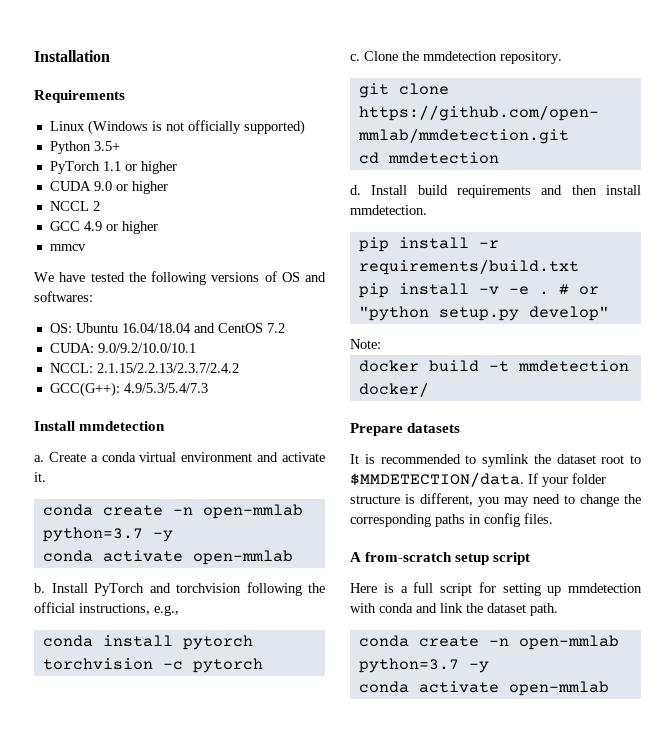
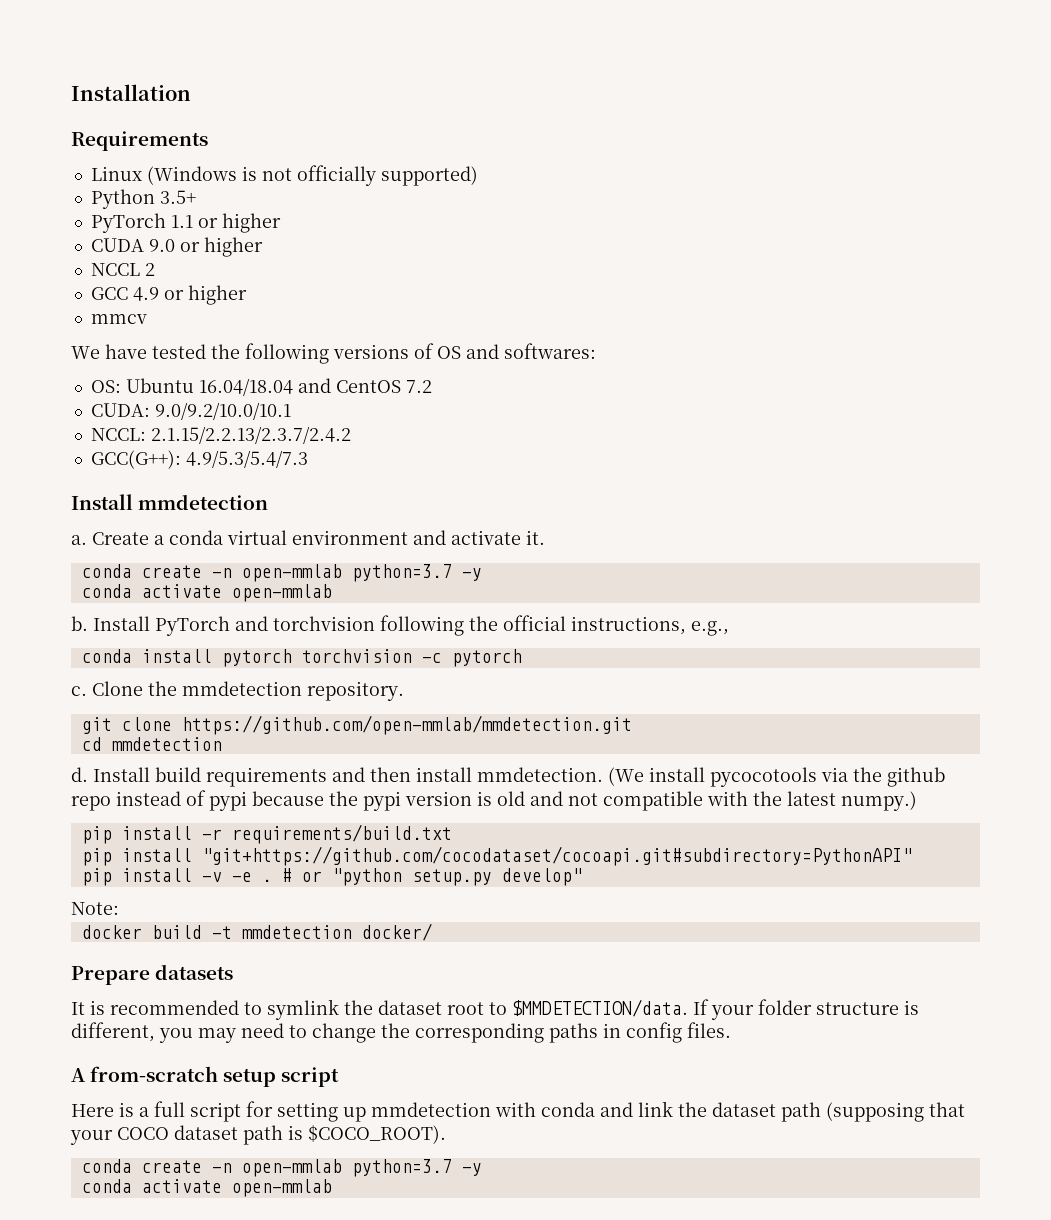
(427, 210) none -> [608,767,945,787] [71,790,917,811] (We install pycocotools via the github repo instead of pypi because the pypi version is old and not compatible with the latest numpy.)
(579, 267) none -> [81,846,912,866] // pip install "git+https://github.com/cocodataset/cocoapi.git#subdirectory=PythonAPI"
[530,603,558,616] path. -> [781,1102,965,1122] [70,1125,446,1145] path (supposing that your COCO dataset path is $COCO_ROOT).

